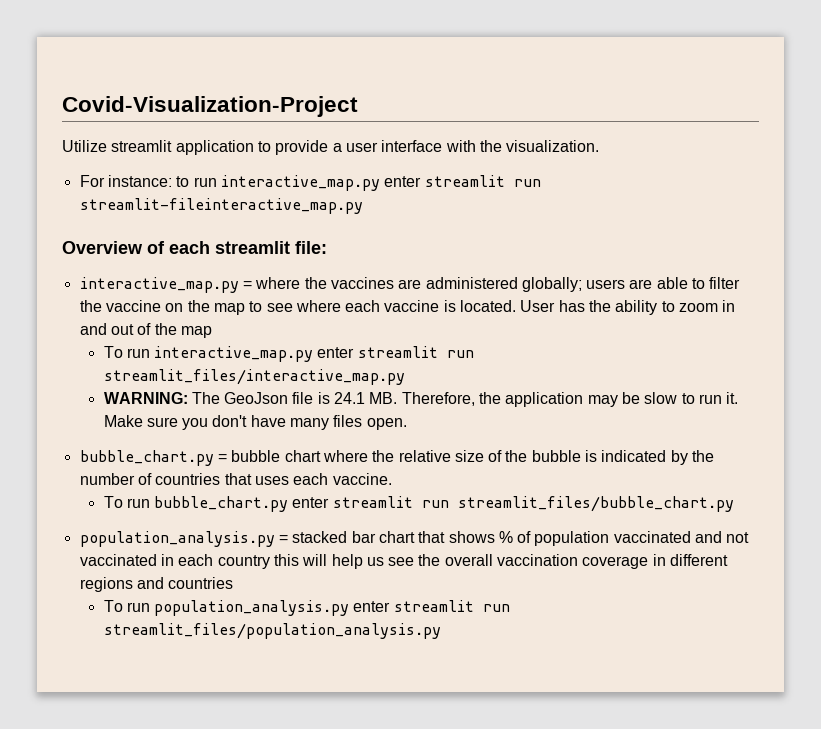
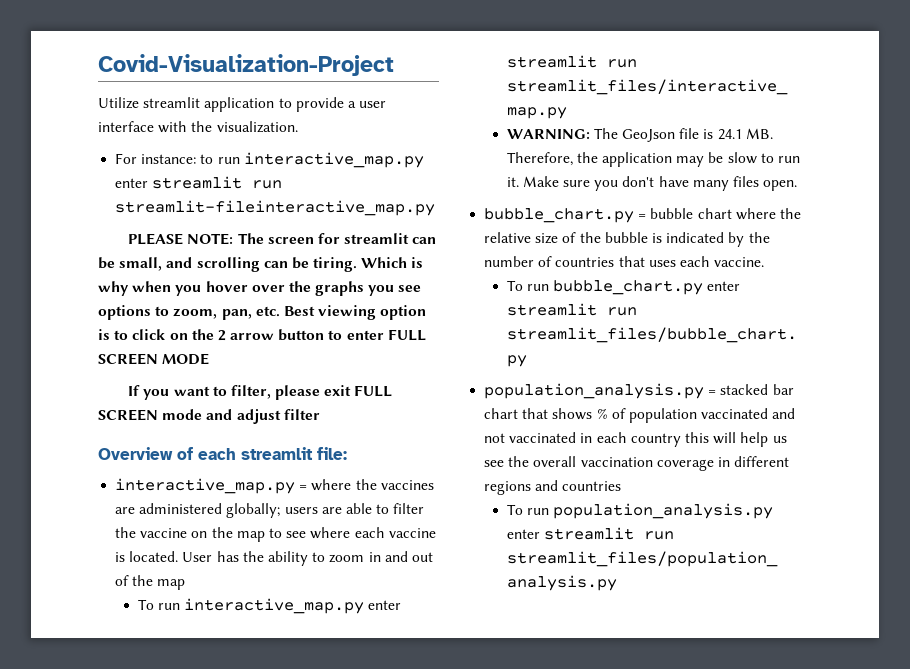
(363, 206) none -> [128,233,437,245] [98,257,424,272] [98,281,422,296] [98,305,427,320] [98,329,426,341] [98,353,210,365] [128,385,393,400] [98,409,320,424] // PLEASE NOTE: The screen for streamlit can be small, and scrolling can be tiring. Which is why when you hover over the graphs you see options to zoom, pan, etc. Best viewing option is to click on the 2 arrow button to enter FULL SCREEN MODE // If you want to filter, please exit FULL SCREEN mode and adjust filter

